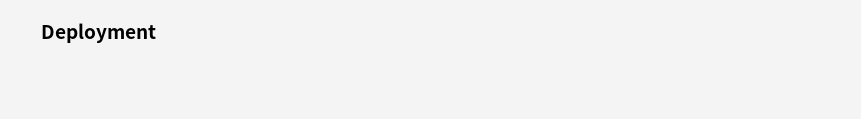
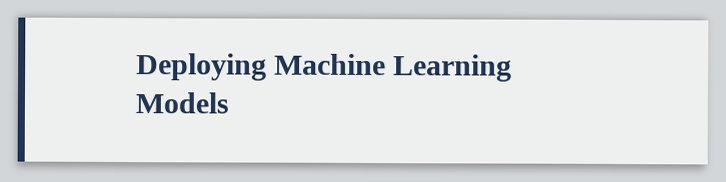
[41,23,156,43] Deployment -> [136,53,513,82] [135,92,229,114] Deploying Machine Learning Models

